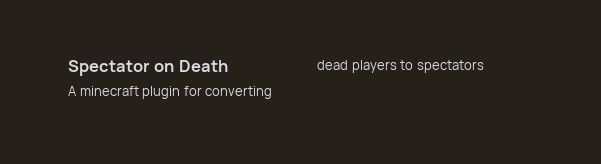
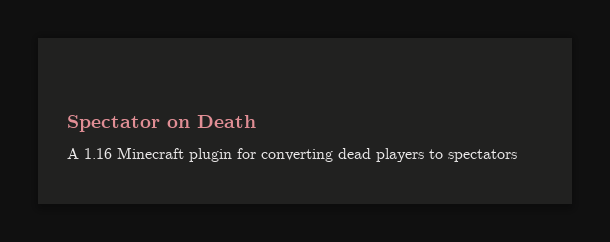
[79,86,139,96] minecraft -> [84,147,184,159] 1.16 Minecraft

